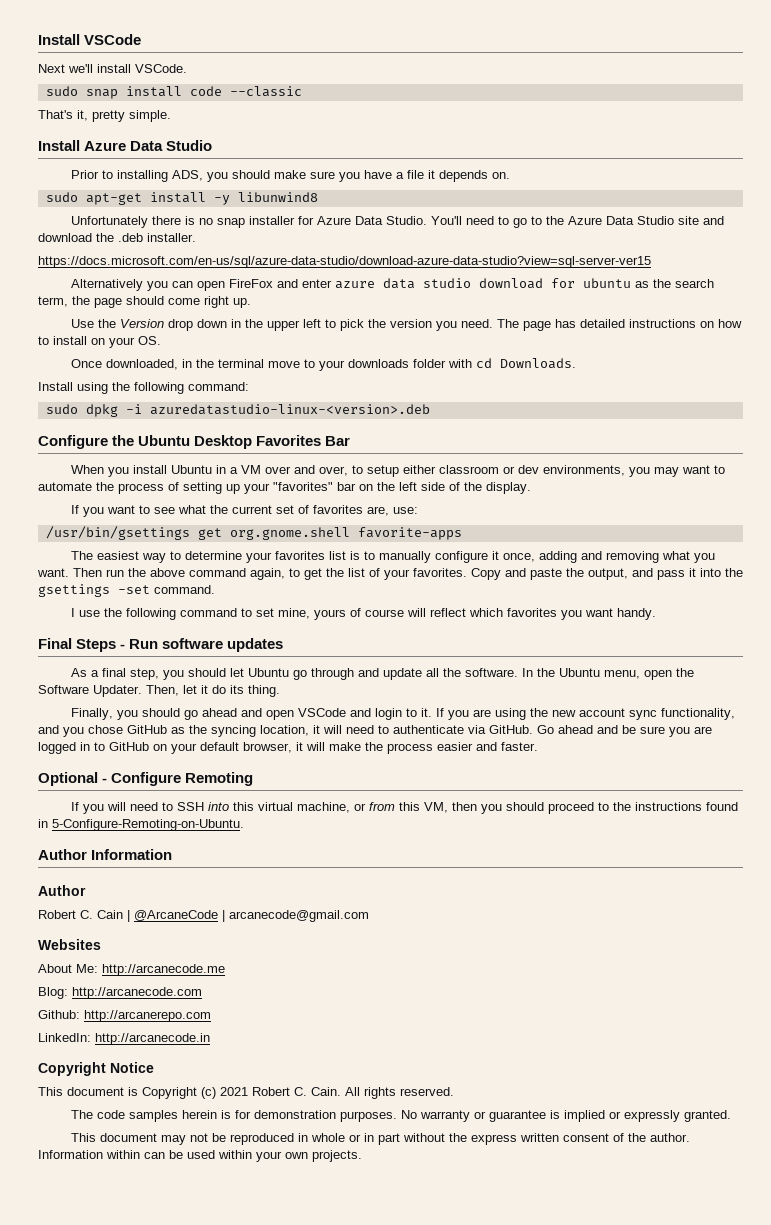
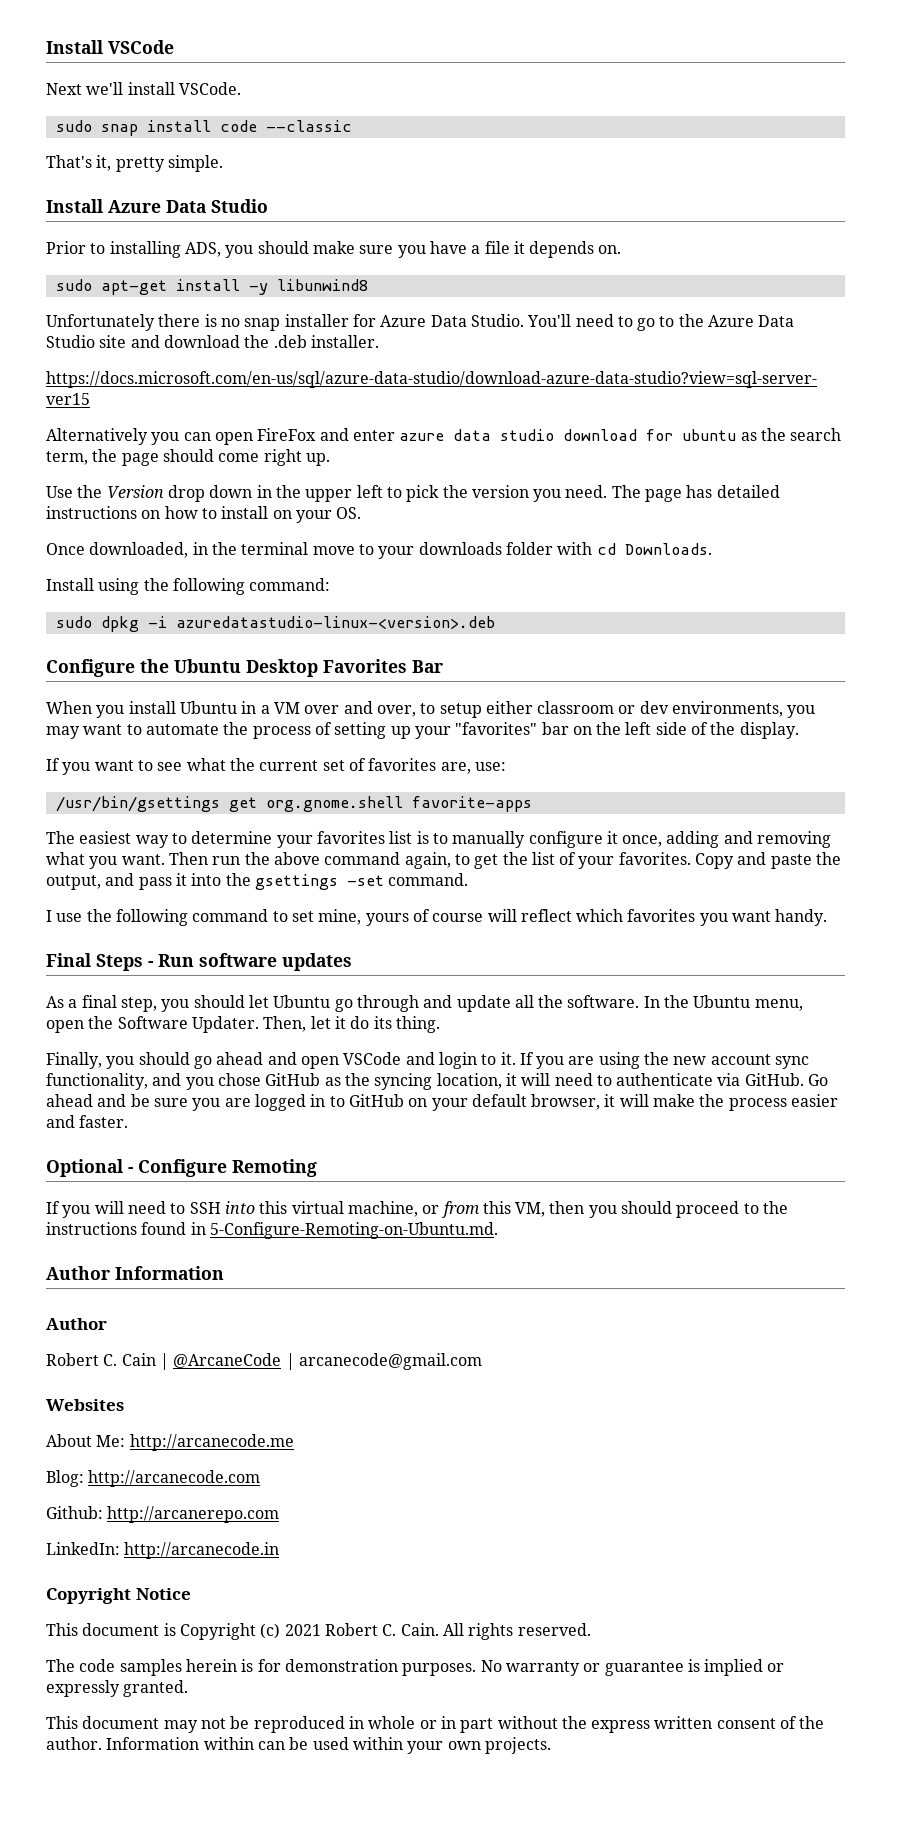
[52,819,244,831] 5-Configure-Remoting-on-Ubuntu. -> [209,1222,498,1239] 5-Configure-Remoting-on-Ubuntu.md.

